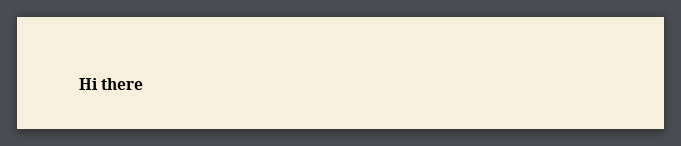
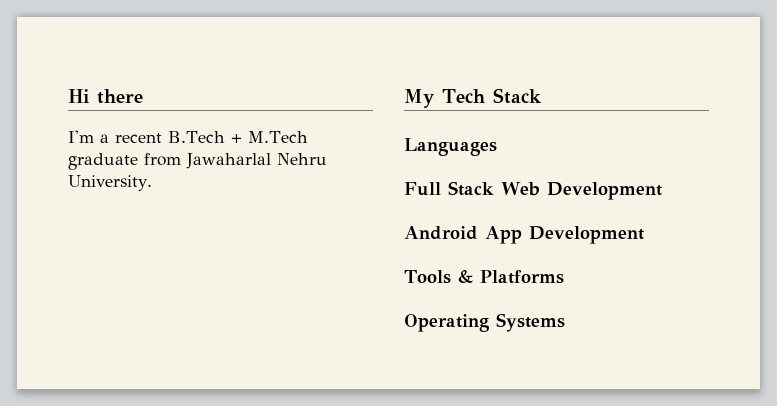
(144, 84) none -> [68,130,308,143] [68,153,327,170] [68,175,152,191] [404,88,542,108] [404,138,497,156] [404,181,662,200] [404,226,644,244] [404,270,564,284] [404,313,565,332] // I'm a recent B.Tech + M.Tech graduate from Jawaharlal Nehru University. // My Tech Stack // Languages // Full Stack Web Development // Android App Development // Tools & Platforms // Operating Systems

